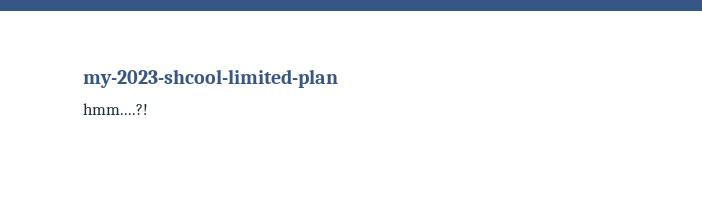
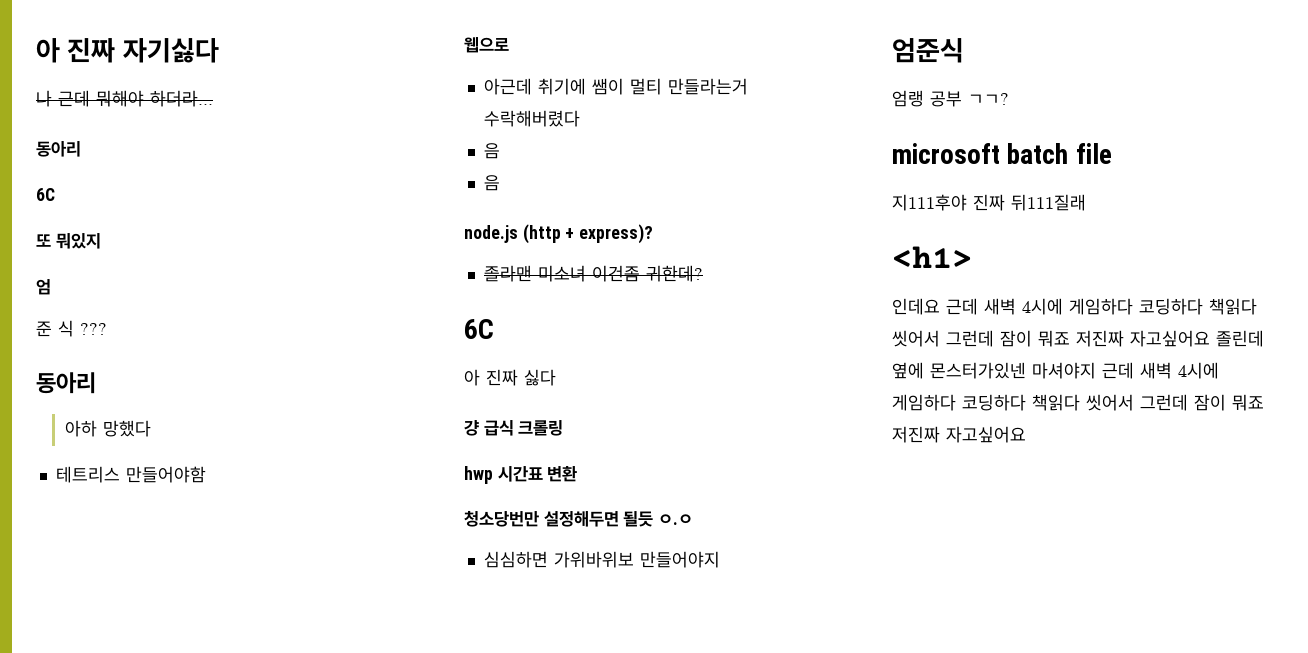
[83,69,338,88] [83,103,148,115] my-2023-shcool-limited-plan // hmm....?! -> [36,38,219,63] [36,90,213,107] [36,141,81,157] [36,188,55,201] [36,233,101,249] [36,279,51,295] [36,320,107,337] [36,372,96,394] [64,420,151,437] [55,466,206,483] [464,37,509,53] [483,78,748,95] [483,110,580,127] [483,143,500,159] [483,175,500,191] [464,224,654,244] [483,265,703,282] [464,319,494,339] [464,369,556,386] [464,420,564,436] [464,465,578,484] [464,510,694,527] [483,551,720,568] [892,38,964,63] [892,90,1009,107] [892,143,1112,164] [892,194,1086,211] [892,246,972,268] [892,298,1257,315] [892,330,1264,347] [892,362,1219,379] [892,394,1264,411] [892,426,1026,443] 아 진짜 자기싫다 // 나 근데 뭐해야 하더라... // 동아리 // 6C // 또 뭐있지 // 엄 // 준 식 ??? // 동아리 // 아하 망했다 // 테트리스 만들어야함 // 웹으로 // 아근데 취기에 쌤이 멀티 만들라는거 수락해버렸다 // 음 // 음 // node.js (http + express)? // 졸라맨 미소녀 이건좀 귀한데? // 6C // 아 진짜 싫다 // 걍 급식 크롤링 // hwp 시간표 변환 // 청소당번만 설정해두면 될듯 ㅇ.ㅇ // 심심하면 가위바위보 만들어야지 // 엄준식 // 엄랭 공부 ㄱㄱ? // microsoft batch file // 지111후야 진짜 뒤111질래 // <h1> // 인데요 근데 새벽 4시에 게임하다 코딩하다 책읽다 씻어서 그런데 잠이 뭐죠 저진짜 자고싶어요 졸린데 옆에 몬스터가있넨 마셔야지 근데 새벽 4시에 게임하다 코딩하다 책읽다 씻어서 그런데 잠이 뭐죠 저진짜 자고싶어요

